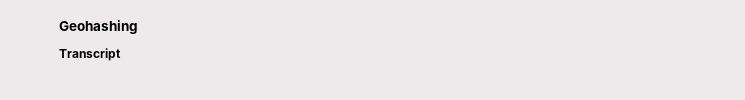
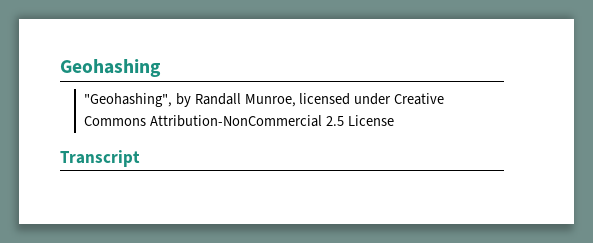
(138, 27) none -> [83,93,445,107] [83,115,394,127] // "Geohashing", by Randall Munroe, licensed under Creative Commons Attribution-NonCommercial 2.5 License

